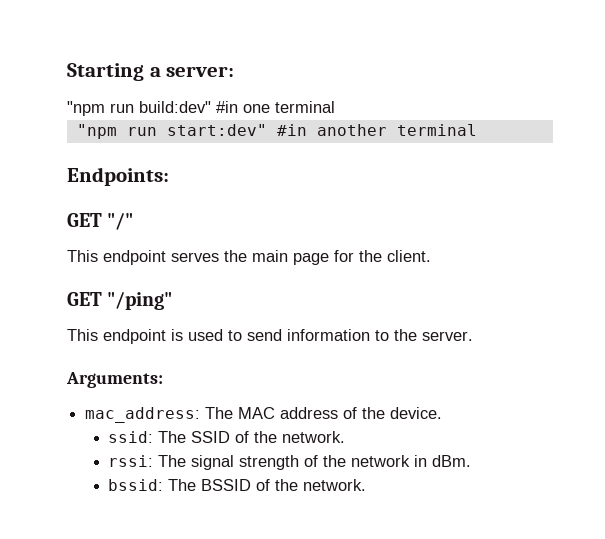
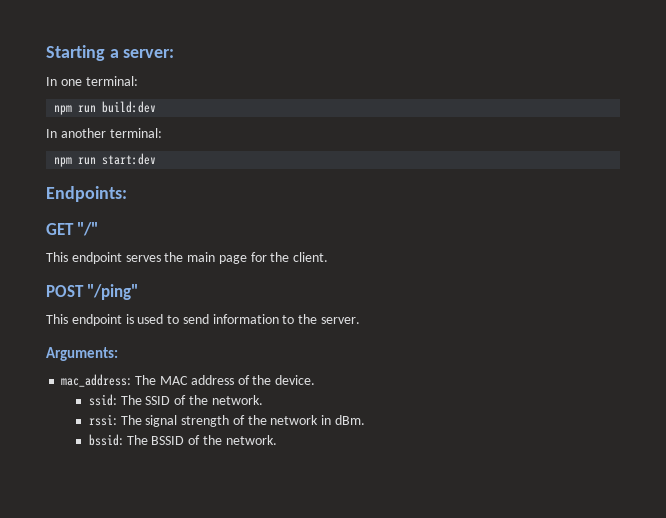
[67,101,335,116] [76,124,477,139] "npm run build:dev" #in one terminal // "npm run start:dev" #in another terminal -> [46,76,138,86] [54,101,157,115] [46,128,162,138] [54,153,157,167] In one terminal: // npm run build:dev // In another terminal: // npm run start:dev
[67,292,102,306] GET -> [46,285,84,297] POST

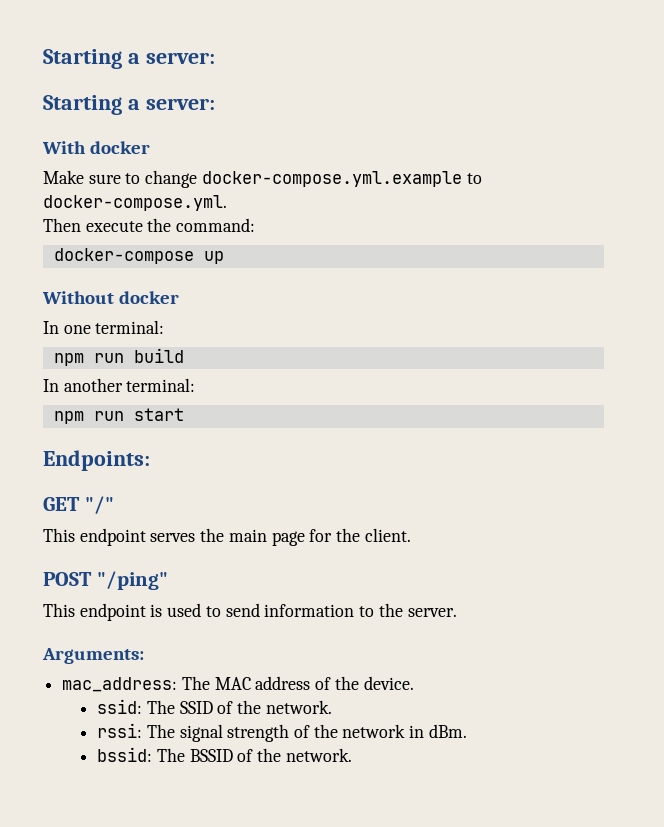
[46,45,175,61] Starting a server: -> [43,49,215,69] [43,95,215,115] [42,141,151,154] [43,170,482,188] [43,195,227,211] [43,218,256,232] [53,248,224,264] [42,291,180,304] Starting a server: // Starting a server: // With docker // Make sure to change docker-compose.yml.example to docker-compose.yml. // Then execute the command: // docker-compose up // Without docker
[102,101,157,113] build:dev -> [133,348,184,363] build
[102,153,157,165] start:dev -> [133,408,184,421] start

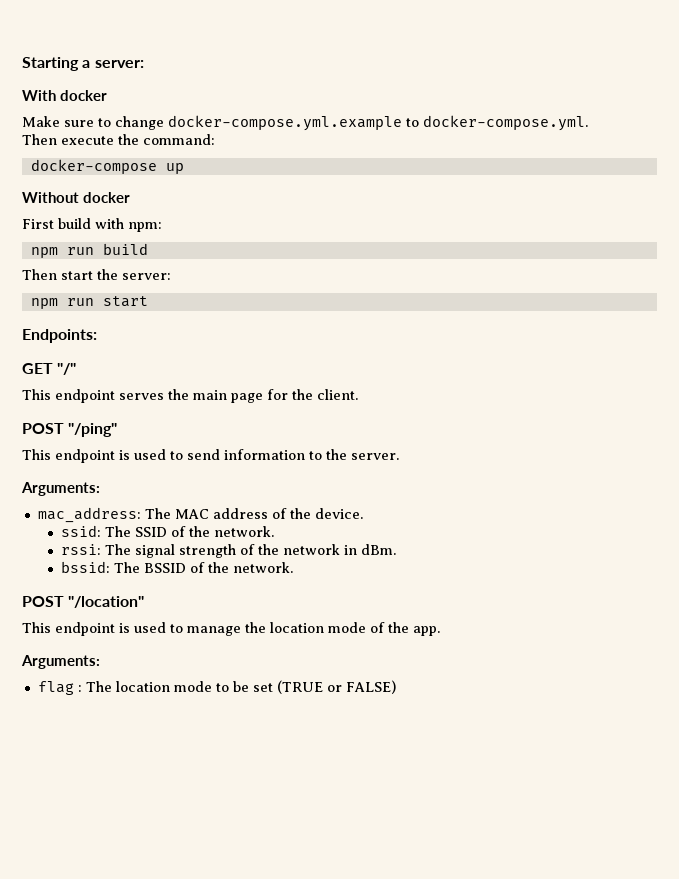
[43,49,215,69] [43,95,215,115] Starting a server: // Starting a server: -> [22,57,144,71] Starting a server:
[43,320,165,334] In one terminal: -> [22,218,162,232] First build with npm:
[43,378,196,392] In another terminal: -> [22,269,171,280] Then start the server:
(352, 755) none -> [22,596,145,608] [22,622,440,636] [21,655,100,669] [37,680,396,695] // POST "/location" // This endpoint is used to manage the location mode of the app. // Arguments: // flag : The location mode to be set (TRUE or FALSE)

